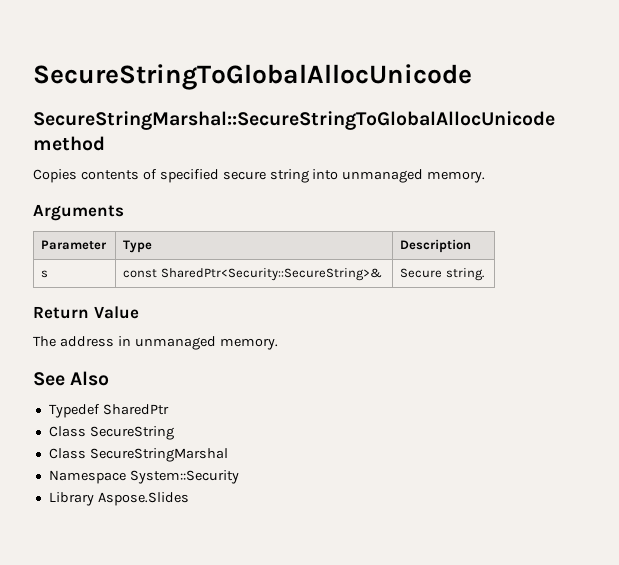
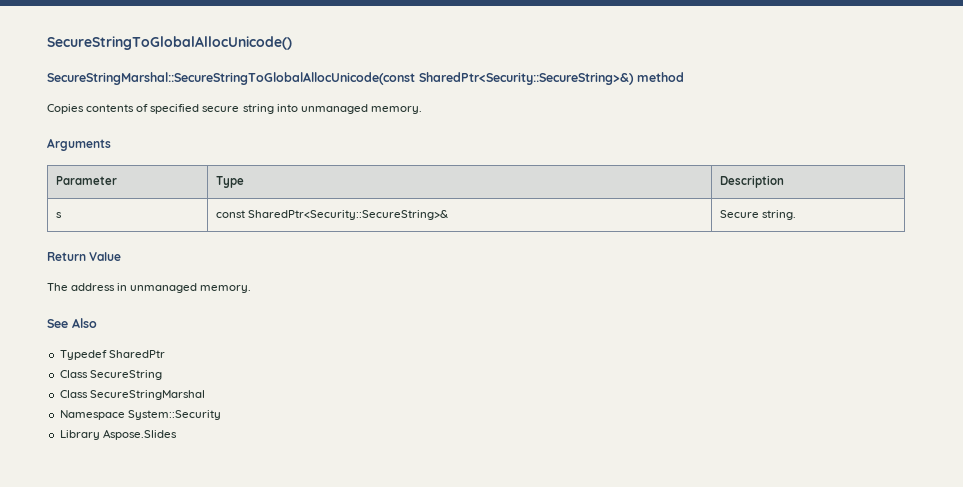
[33,64,472,90] [33,111,555,130] SecureStringToGlobalAllocUnicode // SecureStringMarshal::SecureStringToGlobalAllocUnicode -> [47,36,292,50] [47,72,634,85] SecureStringToGlobalAllocUnicode() // SecureStringMarshal::SecureStringToGlobalAllocUnicode(const SharedPtr<Security::SecureString>&)

